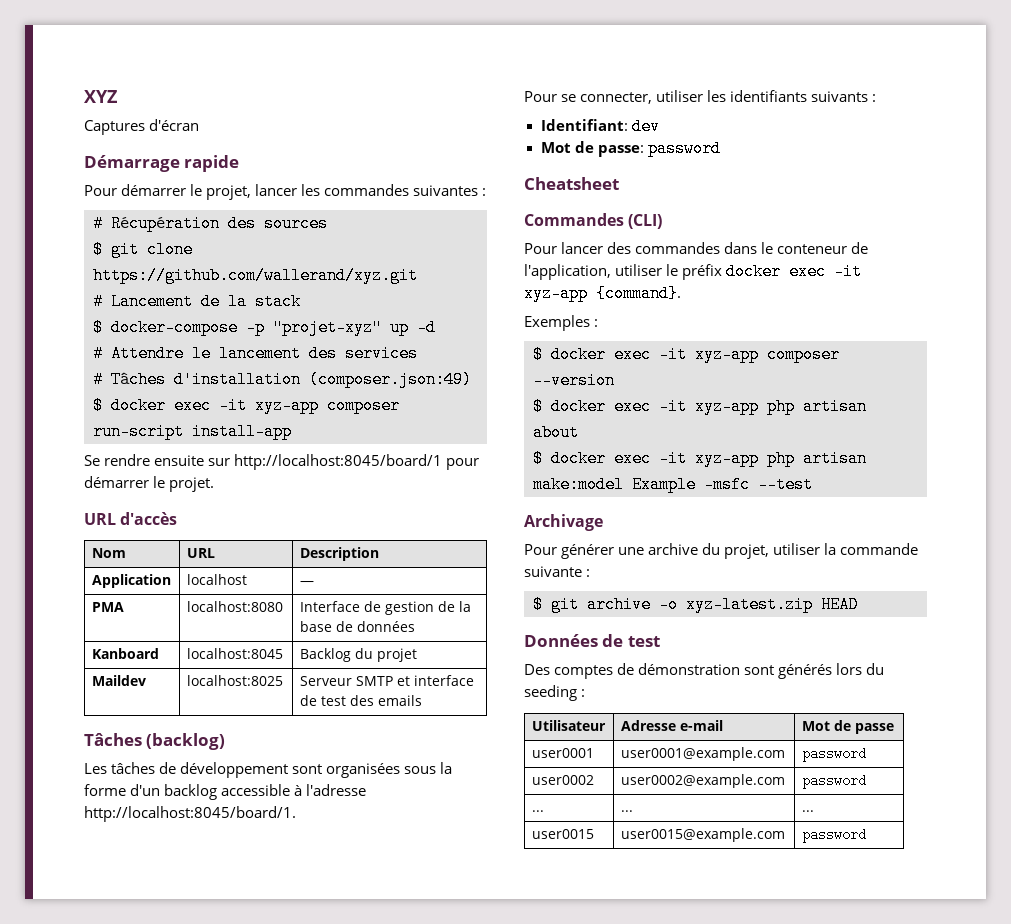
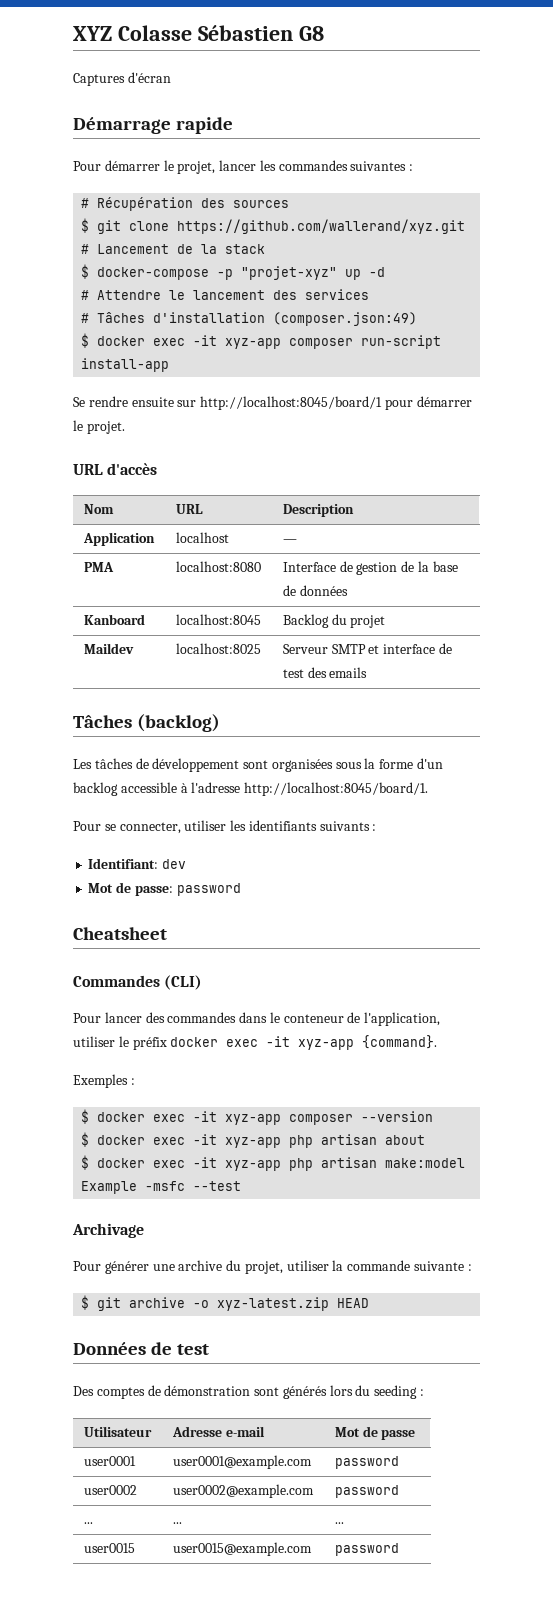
(117, 96) none -> [117,25,324,41] Colasse Sébastien G8

